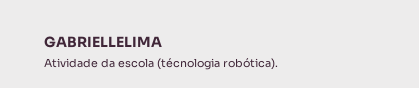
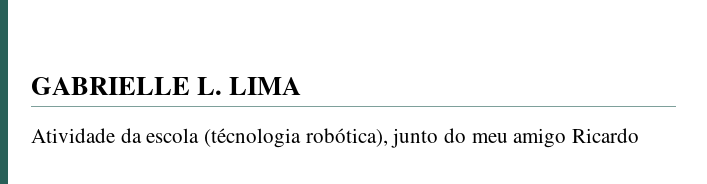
[44,36,162,48] GABRIELLELIMA -> [31,77,302,95] GABRIELLE L. LIMA
[223,58,278,70] robótica). -> [305,128,640,148] robótica), junto do meu amigo Ricardo

